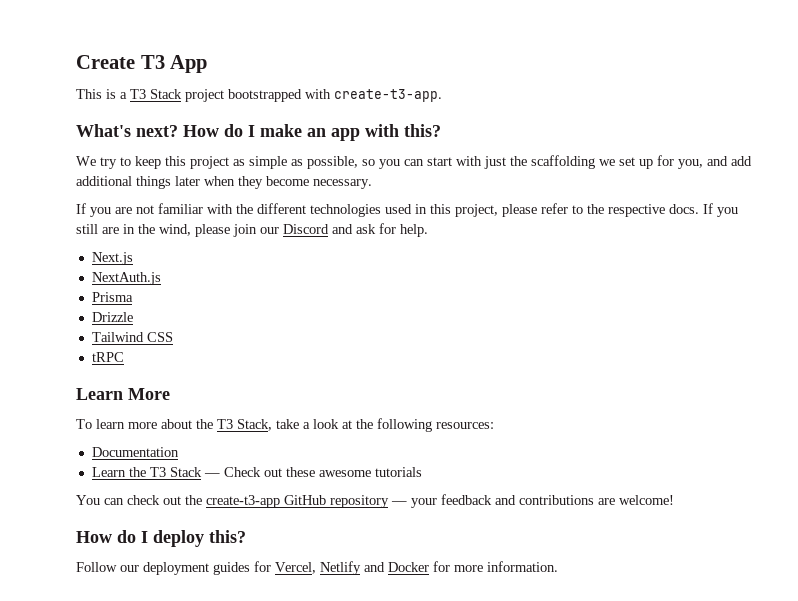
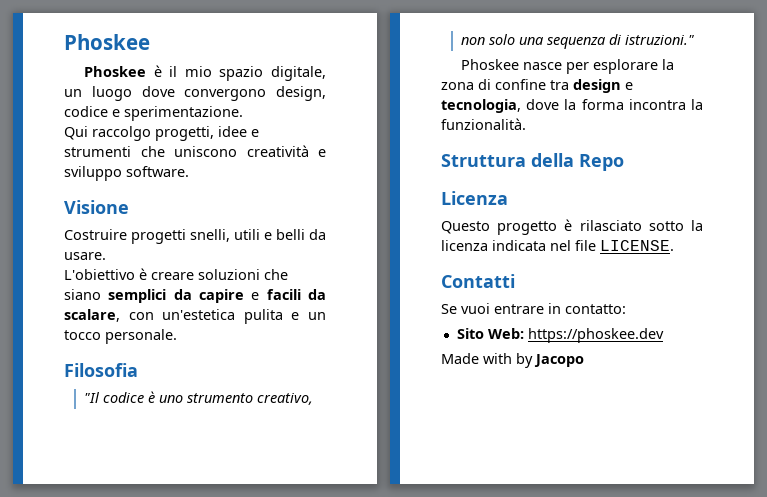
[76,55,208,73] [76,89,442,102] [76,124,441,141] [76,155,752,169] [76,176,372,189] [76,203,738,217] [76,223,428,237] [91,252,133,265] [91,272,161,285] [91,292,133,302] [91,312,133,322] [91,332,173,342] [91,352,124,362] [76,388,170,400] [76,418,494,432] [91,447,179,457] [91,467,422,477] [76,494,674,508] [76,530,246,547] [76,561,558,575] Create T3 App // This is a T3 Stack project bootstrapped with create-t3-app. // What's next? How do I make an app with this? // We try to keep this project as simple as possible, so you can start with just the scaffolding we set up for you, and add additional things later when they become necessary. // If you are not familiar with the different technologies used in this project, please refer to the respective docs. If you still are in the wind, please join our Discord and ask for help. // Next.js // NextAuth.js // Prisma // Drizzle // Tailwind CSS // tRPC // Learn More // To learn more about the T3 Stack, take a look at the following resources: // Documentation // Learn the T3 Stack — Check out these awesome tutorials // You can check out the create-t3-app GitHub repository — your feedback and contributions are welcome! // How do I deploy this? // Follow our deployment guides for Vercel, Netlify and Docker for more information. -> [64,34,150,50] [84,65,326,81] [64,86,326,101] [64,106,243,121] [64,126,259,141] [64,145,326,157] [64,166,189,181] [64,200,129,214] [64,229,326,244] [64,252,106,260] [64,268,288,280] [64,289,326,303] [64,309,326,324] [64,329,177,344] [64,363,138,377] [83,391,313,405] [460,34,694,49] [461,59,675,74] [441,79,633,93] [441,99,703,113] [441,118,526,130] [441,153,624,171] [441,191,508,205] [441,219,703,235] [441,240,674,251] [441,274,515,288] [441,303,626,314] [456,328,664,343] [441,353,584,368] Phoskee // Phoskee è il mio spazio digitale, un luogo dove convergono design, codice e sperimentazione. // Qui raccolgo progetti, idee e strumenti che uniscono creatività e sviluppo software. // Visione // Costruire progetti snelli, utili e belli da usare. // L'obiettivo è creare soluzioni che siano semplici da capire e facili da scalare, con un'estetica pulita e un tocco personale. // Filosofia // "Il codice è uno strumento creativo, non solo una sequenza di istruzioni." // Phoskee nasce per esplorare la zona di confine tra design e tecnologia, dove la forma incontra la funzionalità. // Struttura della Repo // Licenza // Questo progetto è rilasciato sotto la licenza indicata nel file LICENSE. // Contatti // Se vuoi entrare in contatto: // Sito Web: https://phoskee.dev // Made with by Jacopo

